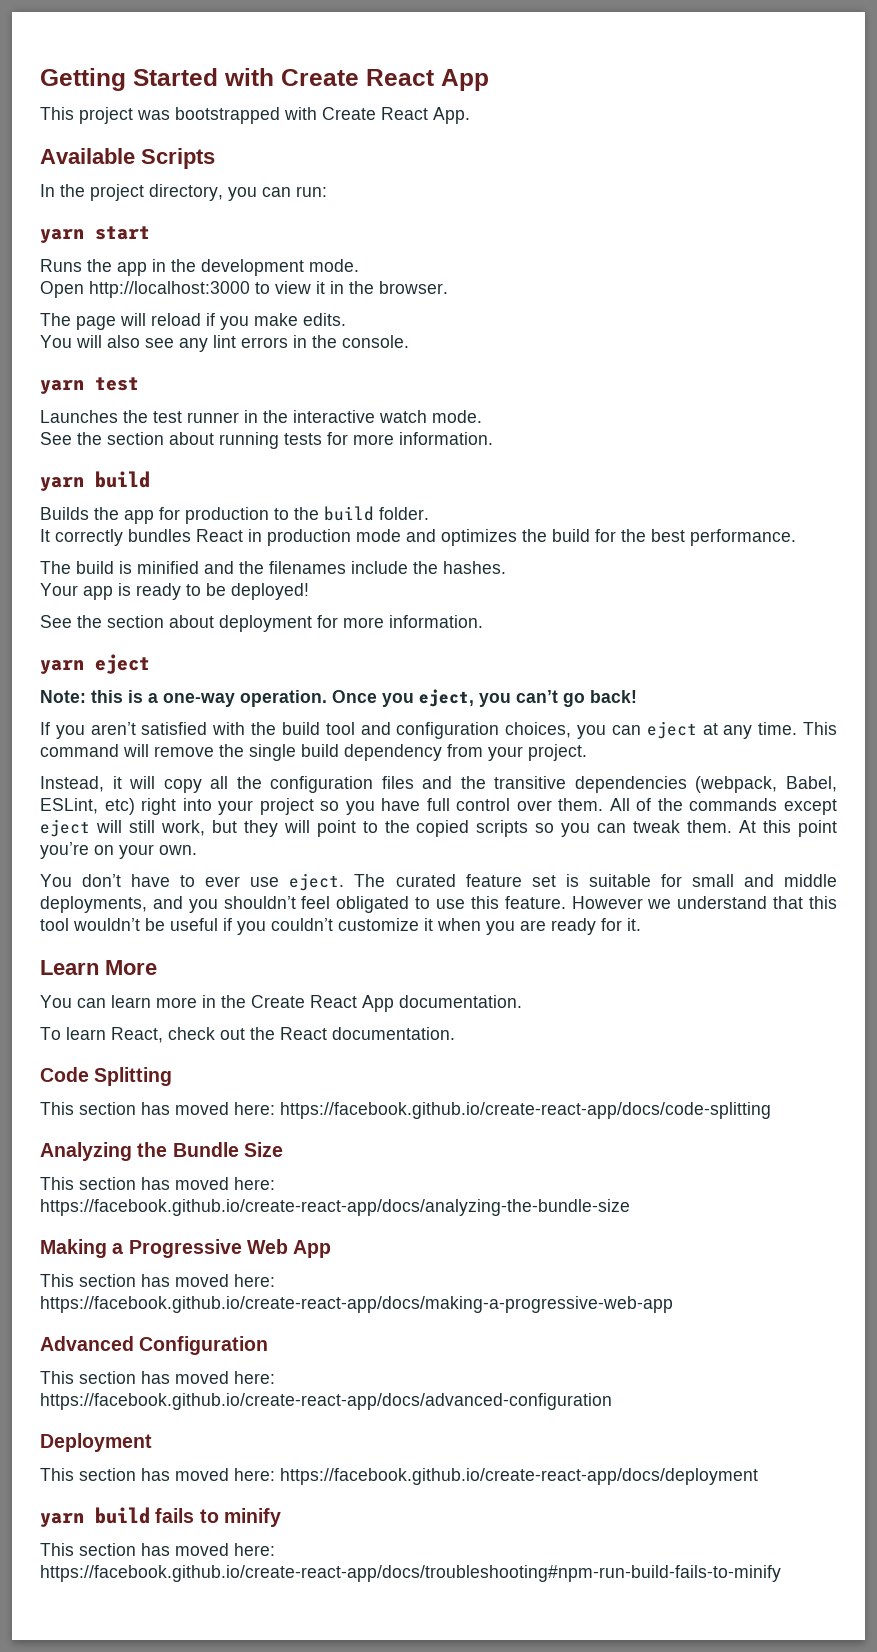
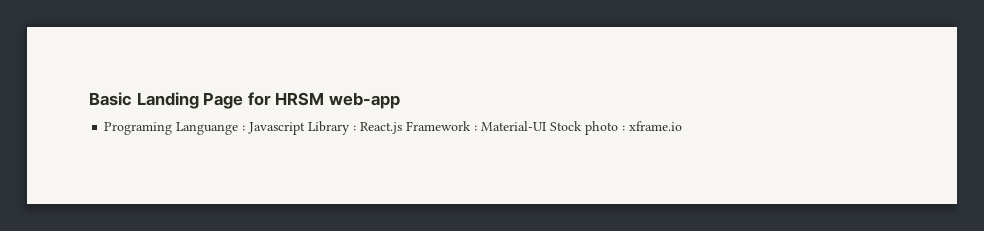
[40,68,489,91] [40,107,470,124] [40,148,215,169] [40,184,327,201] [40,226,150,243] [40,259,359,276] [40,281,448,298] [40,313,346,330] [40,335,409,352] [40,377,139,394] [40,410,482,423] [40,432,493,449] [40,471,150,491] [40,506,429,524] [40,529,796,546] [40,561,506,574] [40,583,309,600] [40,615,483,632] [40,654,150,674] [40,689,637,707] [40,721,838,739] [40,744,587,761] [40,776,838,793] [40,798,837,815] [40,819,837,837] [40,842,197,859] [40,873,837,891] [40,896,837,913] [40,918,641,935] [40,960,157,975] [40,995,522,1012] [40,1027,455,1043] [40,1067,173,1086] [40,1102,771,1119] [40,1142,283,1161] [40,1177,275,1190] [40,1199,630,1216] [40,1239,332,1258] [40,1274,275,1287] [40,1296,673,1313] [40,1336,269,1355] [40,1371,275,1384] [40,1393,612,1410] [40,1433,152,1452] [40,1468,758,1485] [40,1507,281,1527] [40,1543,275,1556] [40,1565,781,1582] Getting Started with Create React App // This project was bootstrapped with Create React App. // Available Scripts // In the project directory, you can run: // yarn start // Runs the app in the development mode. // Open http://localhost:3000 to view it in the browser. // The page will reload if you make edits. // You will also see any lint errors in the console. // yarn test // Launches the test runner in the interactive watch mode. // See the section about running tests for more information. // yarn build // Builds the app for production to the build folder. // It correctly bundles React in production mode and optimizes the build for the best performance. // The build is minified and the filenames include the hashes. // Your app is ready to be deployed! // See the section about deployment for more information. // yarn eject // Note: this is a one-way operation. Once you eject, you can’t go back! // If you aren’t satisfied with the build tool and configuration choices, you can eject at any time. This command will remove the single build dependency from your project. // Instead, it will copy all the configuration files and the transitive dependencies (webpack, Babel, ESLint, etc) right into your project so you have full control over them. All of the commands except eject will still work, but they will point to the copied scripts so you can tweak them. At this point you’re on your own. // You don’t have to ever use eject. The curated feature set is suitable for small and middle deployments, and you shouldn’t feel obligated to use this feature. However we understand that this tool wouldn’t be useful if you couldn’t customize it when you are ready for it. // Learn More // You can learn more in the Create React App documentation. // To learn React, check out the React documentation. // Code Splitting // This section has moved here: https://facebook.github.io/create-react-app/docs/code-splitting // Analyzing the Bundle Size // This section has moved here: https://facebook.github.io/create-react-app/docs/analyzing-the-bundle-size // Making a Progressive Web App // This section has moved here: https://facebook.github.io/create-react-app/docs/making-a-progressive-web-app // Advanced Configuration // This section has moved here: https://facebook.github.io/create-react-app/docs/advanced-configuration // Deployment // This section has moved here: https://facebook.github.io/create-react-app/docs/deployment // yarn build fails to minify // This section has moved here: https://facebook.github.io/create-react-app/docs/troubleshooting#npm-run-build-fails-to-minify -> [89,92,400,109] [104,121,683,135] Basic Landing Page for HRSM web-app // Programing Languange : Javascript Library : React.js Framework : Material-UI Stock photo : xframe.io

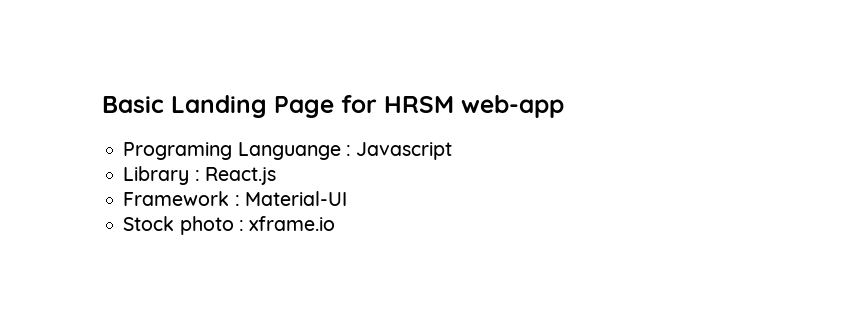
(306, 128) none -> (453, 151) //
(403, 128) none -> (276, 176) //
(547, 126) none -> (347, 198) //

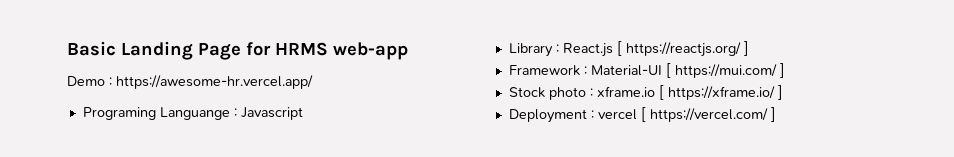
[384,96,454,113] HRSM -> [275,42,328,56] HRMS
(564, 106) none -> [67,75,313,89] // Demo : https://awesome-hr.vercel.app/
(276, 176) none -> [616,41,749,57] [ https://reactjs.org/ ]
(347, 198) none -> [665,63,785,78] [ https://mui.com/ ]
(336, 223) none -> [658,85,783,100] [508,107,776,123] [ https://xframe.io/ ] // Deployment : vercel [ https://vercel.com/ ]

